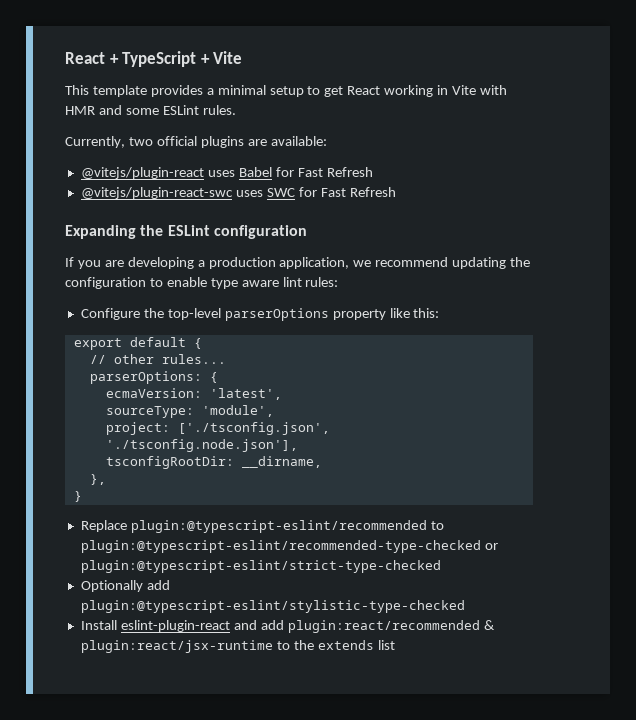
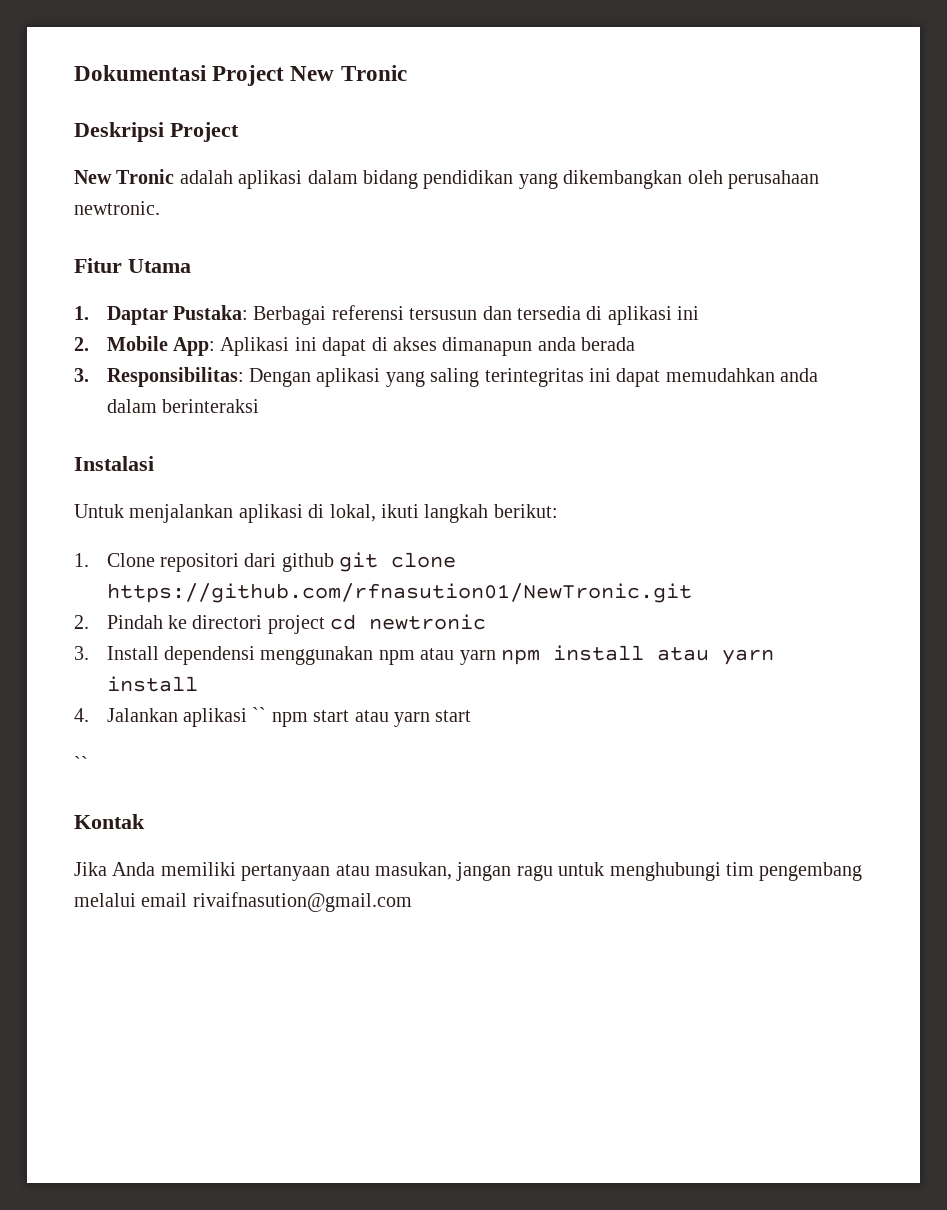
[65,51,243,67] [65,85,507,97] [65,105,236,115] [65,136,327,148] [80,167,373,179] [80,187,396,199] [65,225,307,239] [65,257,531,269] [65,277,339,289] [80,308,440,321] [73,337,202,350] [89,354,226,364] [89,371,218,384] [105,388,282,400] [105,405,274,418] [105,422,330,435] [105,439,298,452] [105,456,322,469] [89,474,106,485] [73,491,82,502] [80,520,444,533] [80,540,498,553] [80,560,441,573] [80,580,170,592] [80,600,465,613] [80,620,495,633] [80,640,395,653] React + TypeScript + Vite // This template provides a minimal setup to get React working in Vite with HMR and some ESLint rules. // Currently, two official plugins are available: // @vitejs/plugin-react uses Babel for Fast Refresh // @vitejs/plugin-react-swc uses SWC for Fast Refresh // Expanding the ESLint configuration // If you are developing a production application, we recommend updating the configuration to enable type aware lint rules: // Configure the top-level parserOptions property like this: // export default { // // other rules... // parserOptions: { // ecmaVersion: 'latest', // sourceType: 'module', // project: ['./tsconfig.json', './tsconfig.node.json'], // tsconfigRootDir: __dirname, // }, // } // Replace plugin:@typescript-eslint/recommended to plugin:@typescript-eslint/recommended-type-checked or plugin:@typescript-eslint/strict-type-checked // Optionally add plugin:@typescript-eslint/stylistic-type-checked // Install eslint-plugin-react and add plugin:react/recommended & plugin:react/jsx-runtime to the extends list -> [74,65,407,86] [74,122,239,142] [74,169,819,189] [74,201,160,215] [74,258,191,273] [74,305,700,325] [74,336,636,356] [74,367,819,387] [106,399,260,413] [74,456,154,471] [74,504,558,523] [74,552,457,572] [106,583,692,603] [74,614,487,634] [74,645,775,665] [106,676,198,692] [74,707,472,727] [74,756,88,771] [74,814,145,829] [74,862,863,881] [74,892,412,912] Dokumentasi Project New Tronic // Deskripsi Project // New Tronic adalah aplikasi dalam bidang pendidikan yang dikembangkan oleh perusahaan newtronic. // Fitur Utama // 1. Daptar Pustaka: Berbagai referensi tersusun dan tersedia di aplikasi ini // 2. Mobile App: Aplikasi ini dapat di akses dimanapun anda berada // 3. Responsibilitas: Dengan aplikasi yang saling terintegritas ini dapat memudahkan anda dalam berinteraksi // Instalasi // Untuk menjalankan aplikasi di lokal, ikuti langkah berikut: // 1. Clone repositori dari github git clone https://github.com/rfnasution01/NewTronic.git // 2. Pindah ke directori project cd newtronic // 3. Install dependensi menggunakan npm atau yarn npm install atau yarn install // 4. Jalankan aplikasi `` npm start atau yarn start // `` // Kontak // Jika Anda memiliki pertanyaan atau masukan, jangan ragu untuk menghubungi tim pengembang melalui email rivaifnasution@gmail.com

